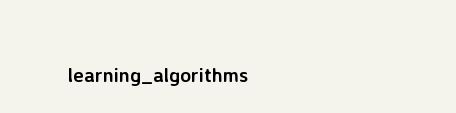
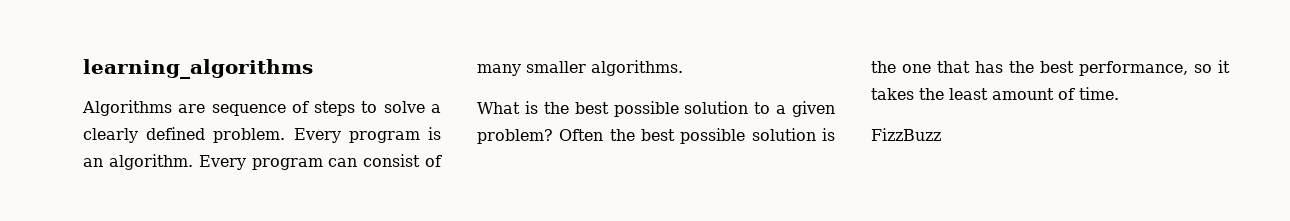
(248, 77) none -> [82,100,441,116] [83,127,441,143] [83,154,442,170] [477,60,683,76] [477,101,835,117] [477,128,835,144] [871,60,1230,76] [871,87,1119,100] [871,128,941,141] // Algorithms are sequence of steps to solve a clearly defined problem. Every program is an algorithm. Every program can consist of many smaller algorithms. // What is the best possible solution to a given problem? Often the best possible solution is the one that has the best performance, so it takes the least amount of time. // FizzBuzz

